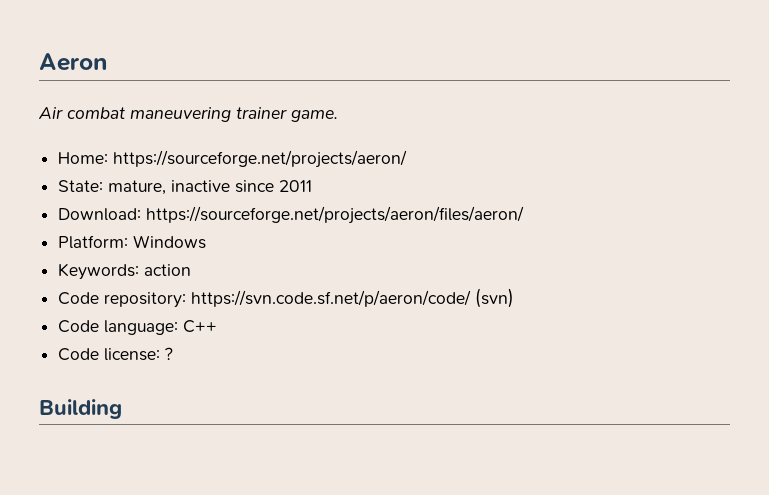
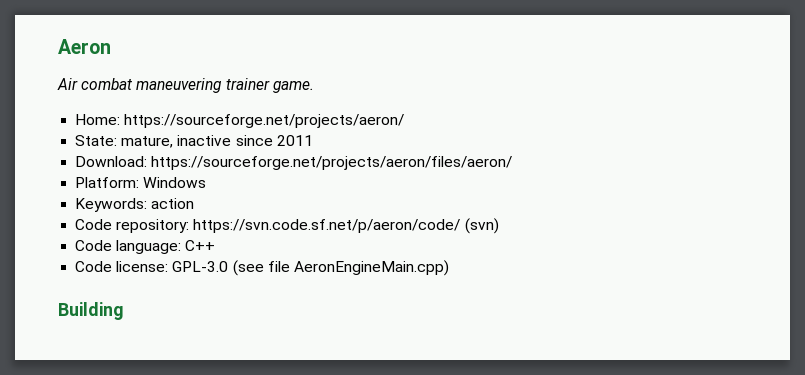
[164,347,174,360] ? -> [172,260,449,276] GPL-3.0 (see file AeronEngineMain.cpp)

